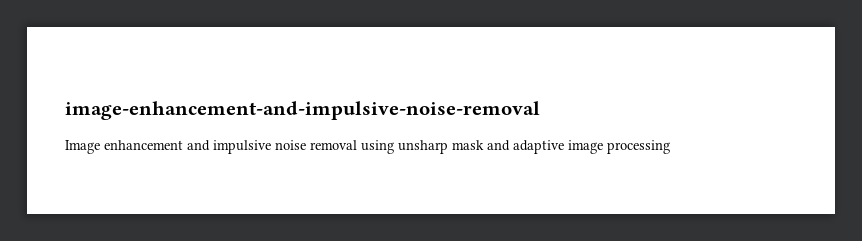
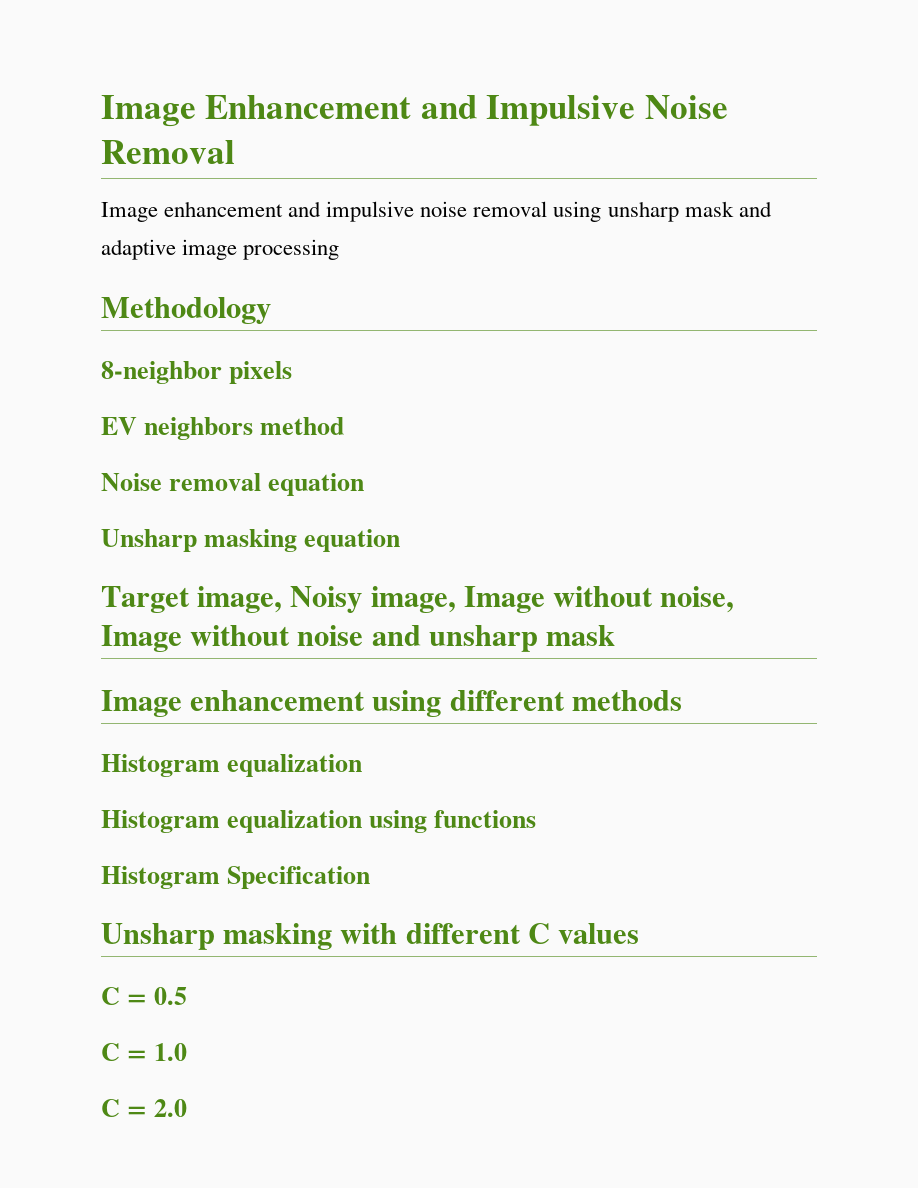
[65,101,540,120] image-enhancement-and-impulsive-noise-removal -> [101,95,728,127] [101,140,235,164] Image Enhancement and Impulsive Noise Removal
(670, 147) none -> [101,297,271,324] [101,361,293,384] [101,417,345,440] [101,473,365,496] [101,529,401,552] [101,586,735,613] [101,625,616,652] [101,690,682,717] [101,754,363,777] [101,810,537,833] [101,866,371,889] [101,923,640,950] [101,987,188,1005] [101,1043,188,1061] [101,1099,188,1117] // Methodology // 8-neighbor pixels // EV neighbors method // Noise removal equation // Unsharp masking equation // Target image, Noisy image, Image without noise, Image without noise and unsharp mask // Image enhancement using different methods // Histogram equalization // Histogram equalization using functions // Histogram Specification // Unsharp masking with different C values // C = 0.5 // C = 1.0 // C = 2.0

